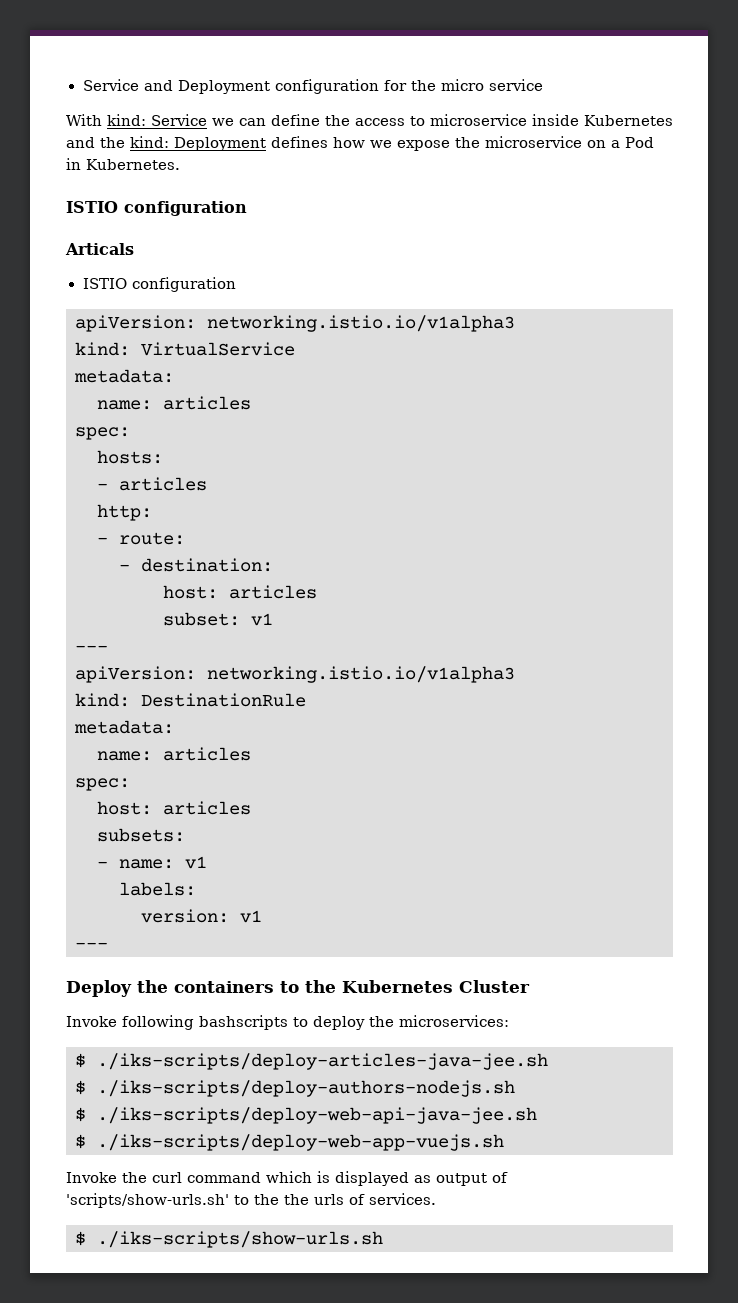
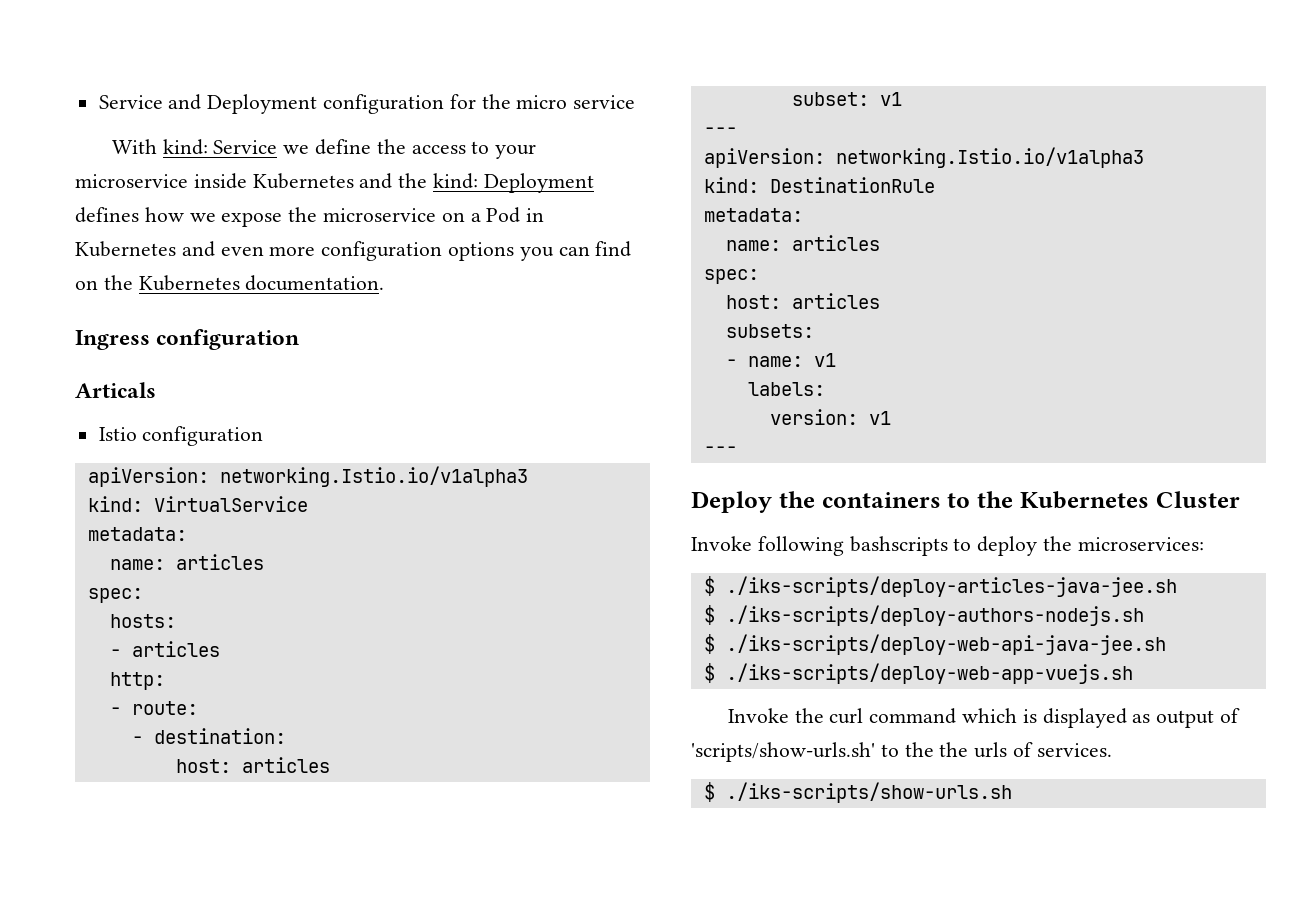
[239,118,266,126] can -> (310, 149) none
(425, 121) none -> [495,144,537,159] your
[86,159,180,170] [66,201,118,213] Kubernetes. // ISTIO -> [75,241,632,261] [75,275,385,291] [75,330,150,350] Kubernetes and even more configuration options you can find on the Kubernetes documentation. // Ingress
[82,278,127,289] ISTIO -> [98,427,137,441] Istio
[207,315,515,332] networking.istio.io/v1alpha3 -> [219,466,528,487] networking.Istio.io/v1alpha3
[207,666,515,683] networking.istio.io/v1alpha3 -> [835,147,1144,168] networking.Istio.io/v1alpha3

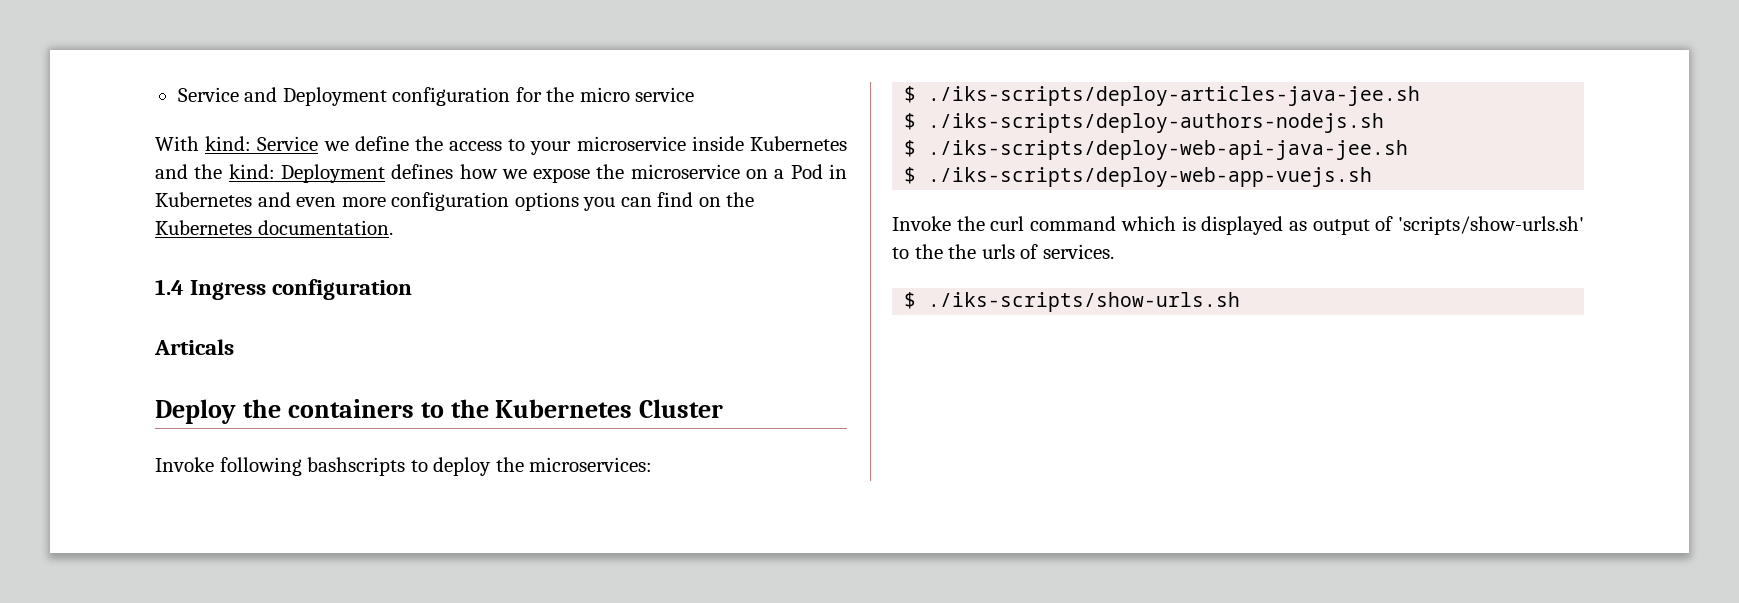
(385, 283) none -> [155,279,184,295] 1.4
[98,426,264,446] [87,466,528,487] [87,496,308,512] [87,527,187,541] [109,554,264,570] [87,588,143,603] [109,614,176,628] [109,641,220,657] [109,672,165,690] [109,701,198,715] [131,728,286,744] [175,757,330,773] [791,92,902,106] [703,127,737,135] [703,147,1144,168] [703,177,935,193] [703,208,803,222] [725,235,880,251] [703,269,759,284] [725,293,880,309] [725,324,814,338] [725,353,836,367] [747,382,825,396] [769,409,891,425] [703,446,737,454] // Istio configuration // apiVersion: networking.Istio.io/v1alpha3 // kind: VirtualService // metadata: // name: articles // spec: // hosts: // - articles // http: // - route: // - destination: // host: articles // subset: v1 // --- // apiVersion: networking.Istio.io/v1alpha3 // kind: DestinationRule // metadata: // name: articles // spec: // host: articles // subsets: // - name: v1 // labels: // version: v1 // --- -> (234, 347) none

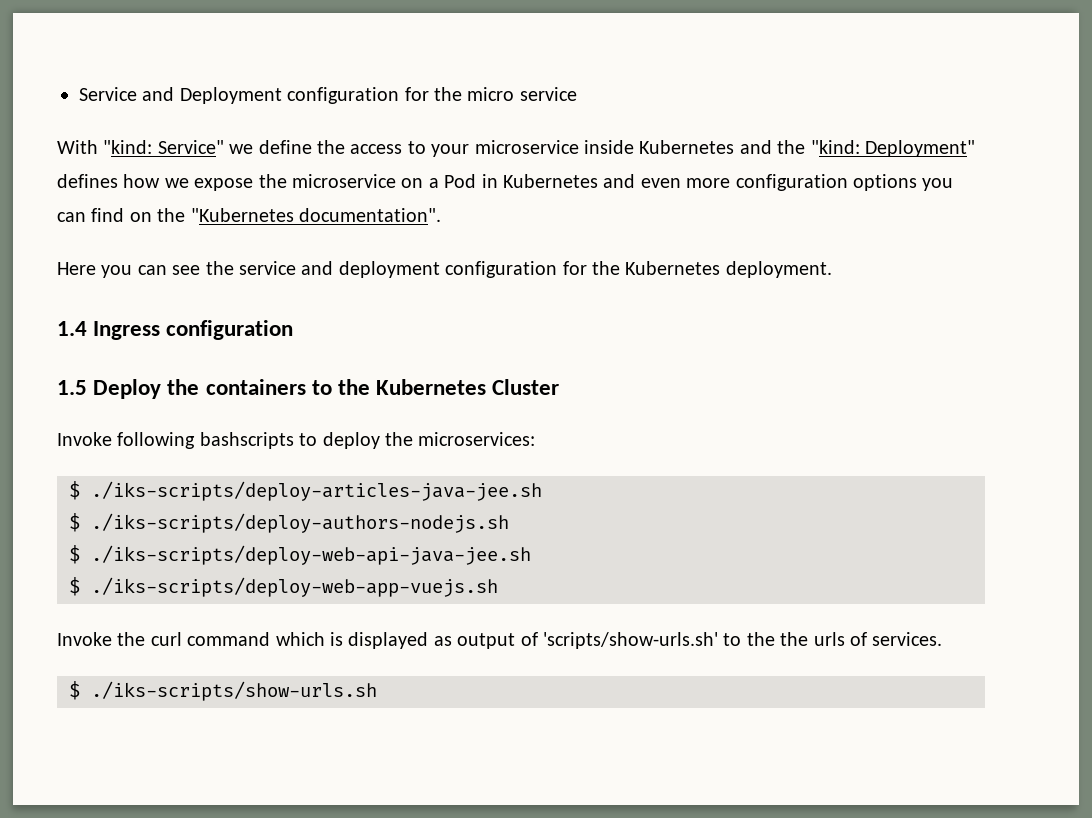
[205,136,319,151] kind: Service -> [103,140,224,154] "kind: Service"
[228,164,385,183] kind: Deployment -> [810,140,975,157] "kind: Deployment"
[155,220,393,235] Kubernetes documentation. -> [190,208,441,222] [57,261,832,278] "Kubernetes documentation". // Here you can see the service and deployment configuration for the Kubernetes deployment.
[154,339,234,355] Articals // -> [57,380,87,395] 1.5

